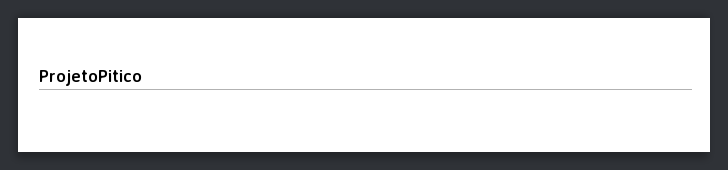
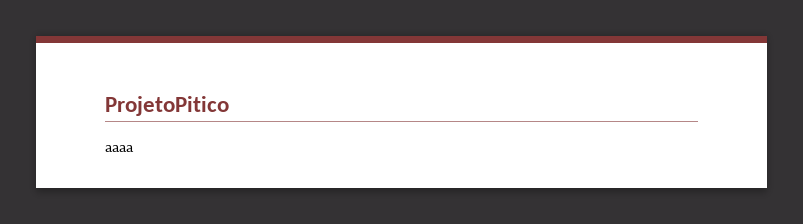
(142, 78) none -> [105,145,134,152] // aaaa

